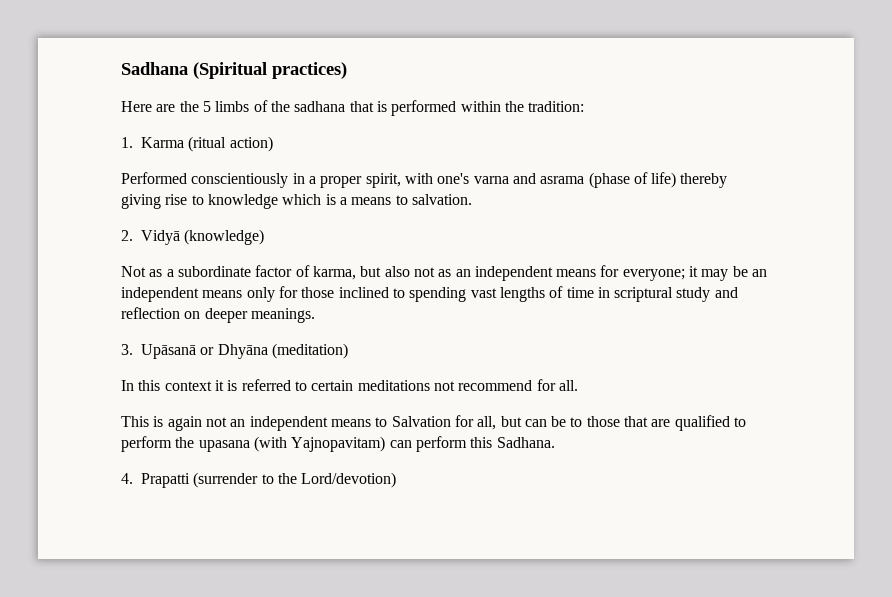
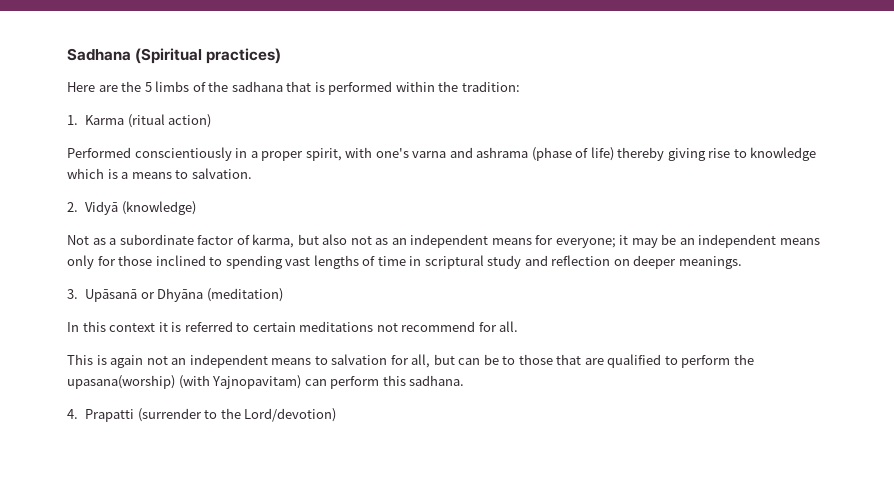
[540,176,585,184] asrama -> [476,147,529,158] ashrama
[391,416,451,427] Salvation -> [331,354,388,365] salvation
[198,440,250,452] upasana -> [67,375,175,389] upasana(worship)
[496,437,555,448] Sadhana. -> [409,375,465,386] sadhana.

